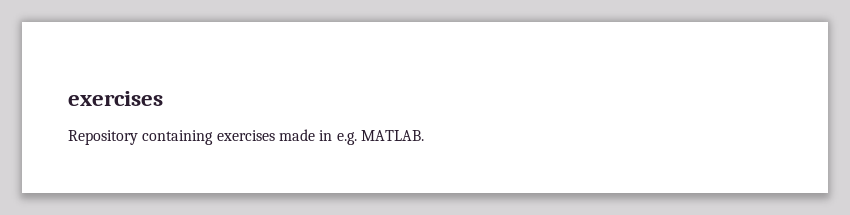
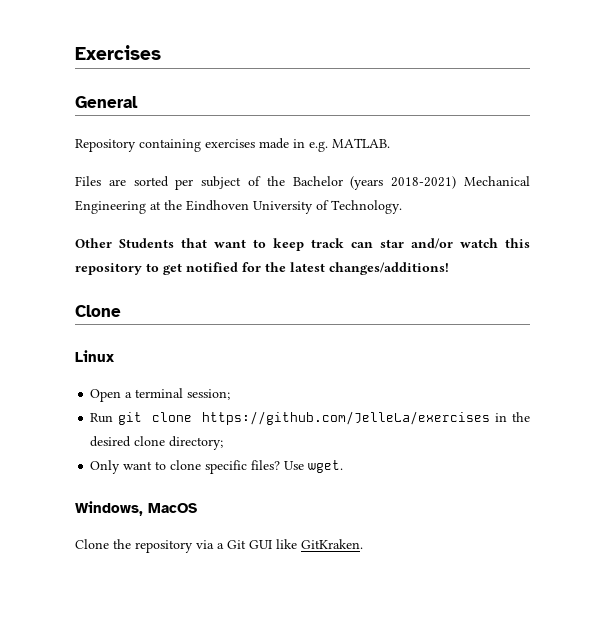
[68,91,163,106] exercises -> [75,45,161,60] [75,96,138,108] Exercises // General
(424, 135) none -> [75,176,530,190] [75,200,402,214] [75,238,530,251] [75,262,449,275] [75,305,121,317] [75,350,114,362] [90,388,231,402] [90,411,530,425] [90,436,224,450] [90,460,344,474] [75,501,197,516] [75,539,363,553] // Files are sorted per subject of the Bachelor (years 2018-2021) Mechanical Engineering at the Eindhoven University of Technology. // Other Students that want to keep track can star and/or watch this repository to get notified for the latest changes/additions! // Clone // Linux // Open a terminal session; // Run git clone https://github.com/JelleLa/exercises in the desired clone directory; // Only want to clone specific files? Use wget. // Windows, MacOS // Clone the repository via a Git GUI like GitKraken.

